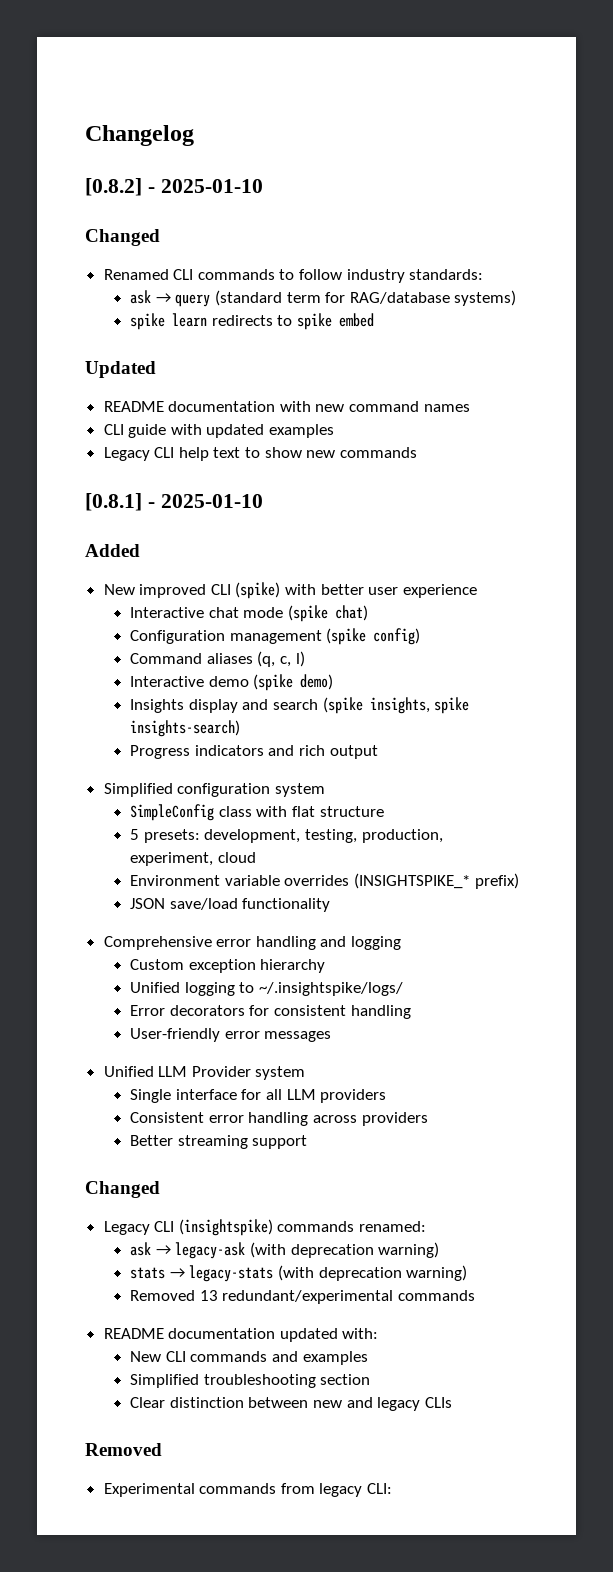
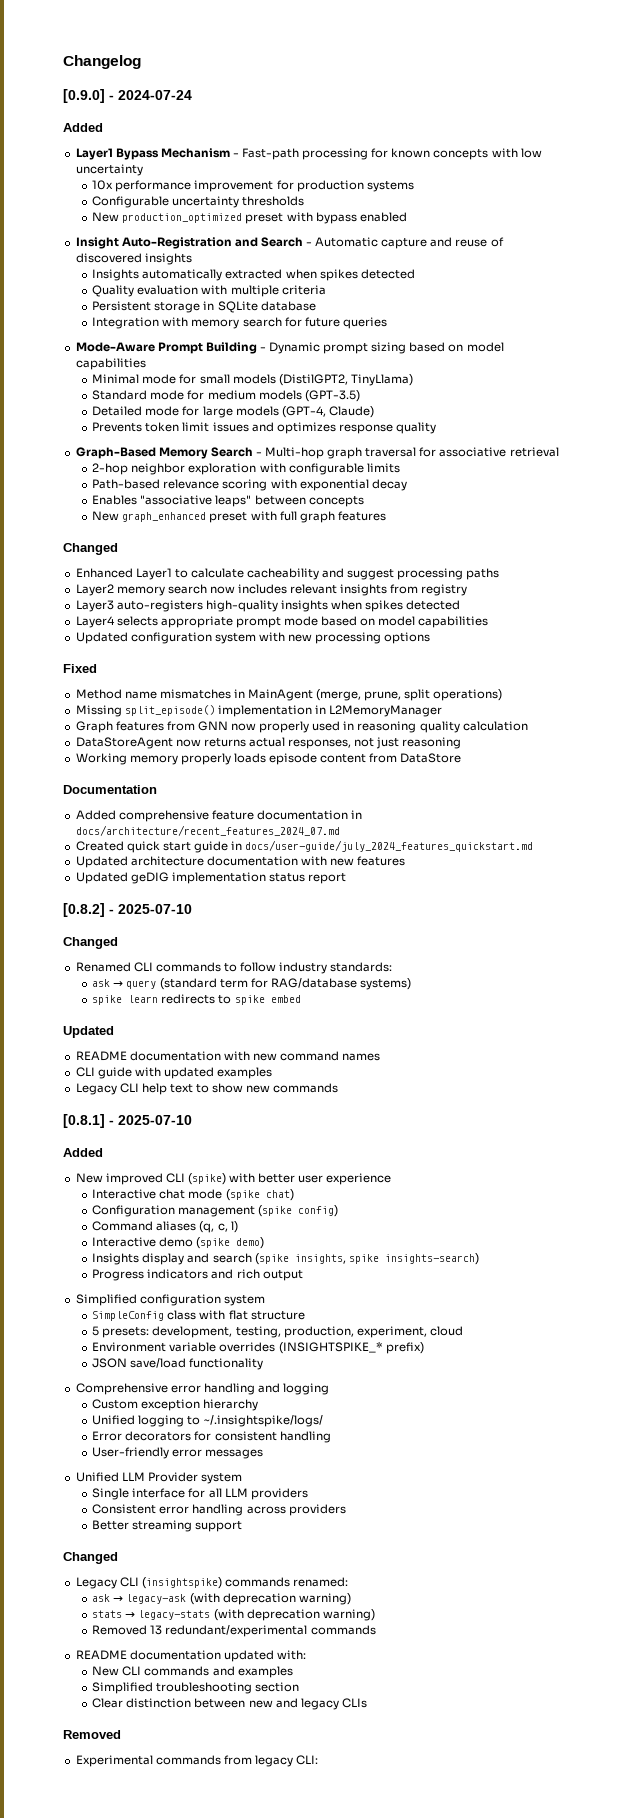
(194, 135) none -> [63,89,192,103] [63,123,103,132] [75,148,542,160] [75,164,143,176] [92,180,414,192] [92,196,305,208] [92,212,407,224] [75,237,504,249] [75,253,192,265] [92,269,415,281] [92,285,326,297] [92,301,316,313] [92,317,387,329] [75,342,504,354] [75,358,146,370] [92,374,413,386] [92,390,360,402] [92,406,374,418] [92,422,436,434] [75,447,559,459] [92,463,400,475] [92,479,407,491] [92,495,364,507] [92,511,386,523] [63,543,118,555] [75,568,500,580] [75,584,468,596] [75,600,461,612] [75,616,489,628] [75,632,431,644] [63,664,97,673] [75,689,503,701] [75,705,443,717] [75,721,528,733] [75,737,462,749] [75,753,462,765] [63,785,157,794] [75,810,363,822] [75,825,340,836] [75,840,534,853] [75,856,406,868] [75,872,347,884] // [0.9.0] - 2024-07-24 // Added // Layer1 Bypass Mechanism - Fast-path processing for known concepts with low uncertainty // 10x performance improvement for production systems // Configurable uncertainty thresholds // New production_optimized preset with bypass enabled // Insight Auto-Registration and Search - Automatic capture and reuse of discovered insights // Insights automatically extracted when spikes detected // Quality evaluation with multiple criteria // Persistent storage in SQLite database // Integration with memory search for future queries // Mode-Aware Prompt Building - Dynamic prompt sizing based on model capabilities // Minimal mode for small models (DistilGPT2, TinyLlama) // Standard mode for medium models (GPT-3.5) // Detailed mode for large models (GPT-4, Claude) // Prevents token limit issues and optimizes response quality // Graph-Based Memory Search - Multi-hop graph traversal for associative retrieval // 2-hop neighbor exploration with configurable limits // Path-based relevance scoring with exponential decay // Enables "associative leaps" between concepts // New graph_enhanced preset with full graph features // Changed // Enhanced Layer1 to calculate cacheability and suggest processing paths // Layer2 memory search now includes relevant insights from registry // Layer3 auto-registers high-quality insights when spikes detected // Layer4 selects appropriate prompt mode based on model capabilities // Updated configuration system with new processing options // Fixed // Method name mismatches in MainAgent (merge, prune, split operations) // Missing split_episode() implementation in L2MemoryManager // Graph features from GNN now properly used in reasoning quality calculation // DataStoreAgent now returns actual responses, not just reasoning // Working memory properly loads episode content from DataStore // Documentation // Added comprehensive feature documentation in docs/architecture/recent_features_2024_07.md // Created quick start guide in docs/user-guide/july_2024_features_quickstart.md // Updated architecture documentation with new features // Updated geDIG implementation status report
[160,179,263,193] 2025-01-10 -> [118,904,192,914] 2025-07-10
[160,494,263,508] 2025-01-10 -> [118,1115,192,1125] 2025-07-10

